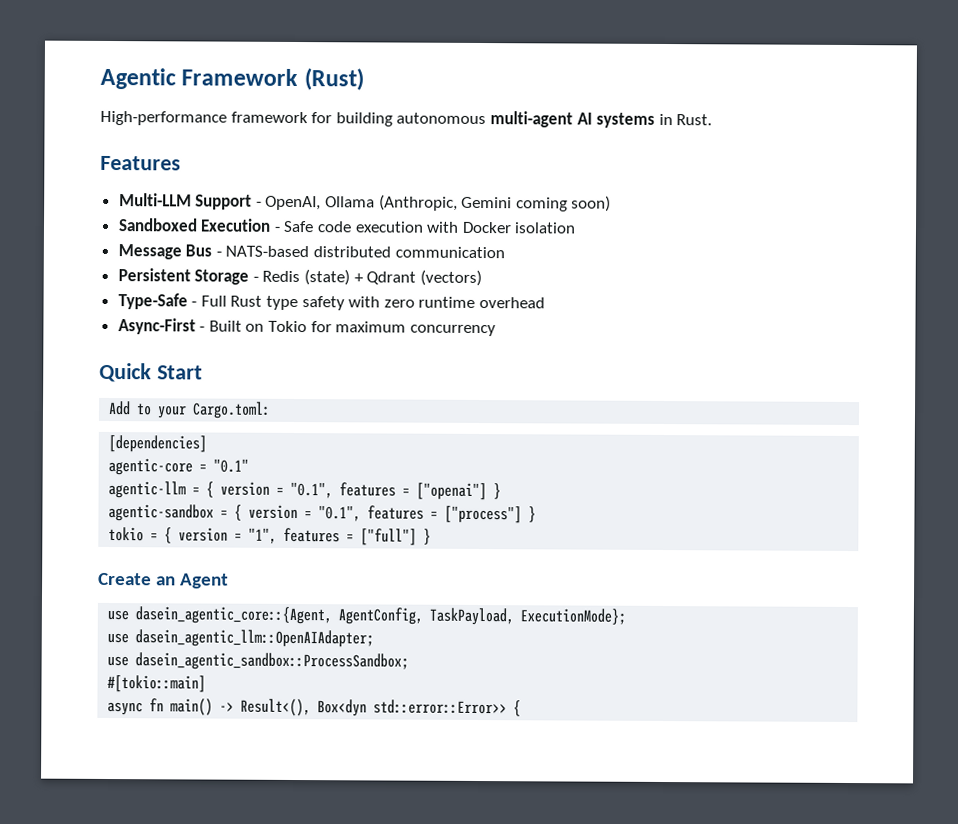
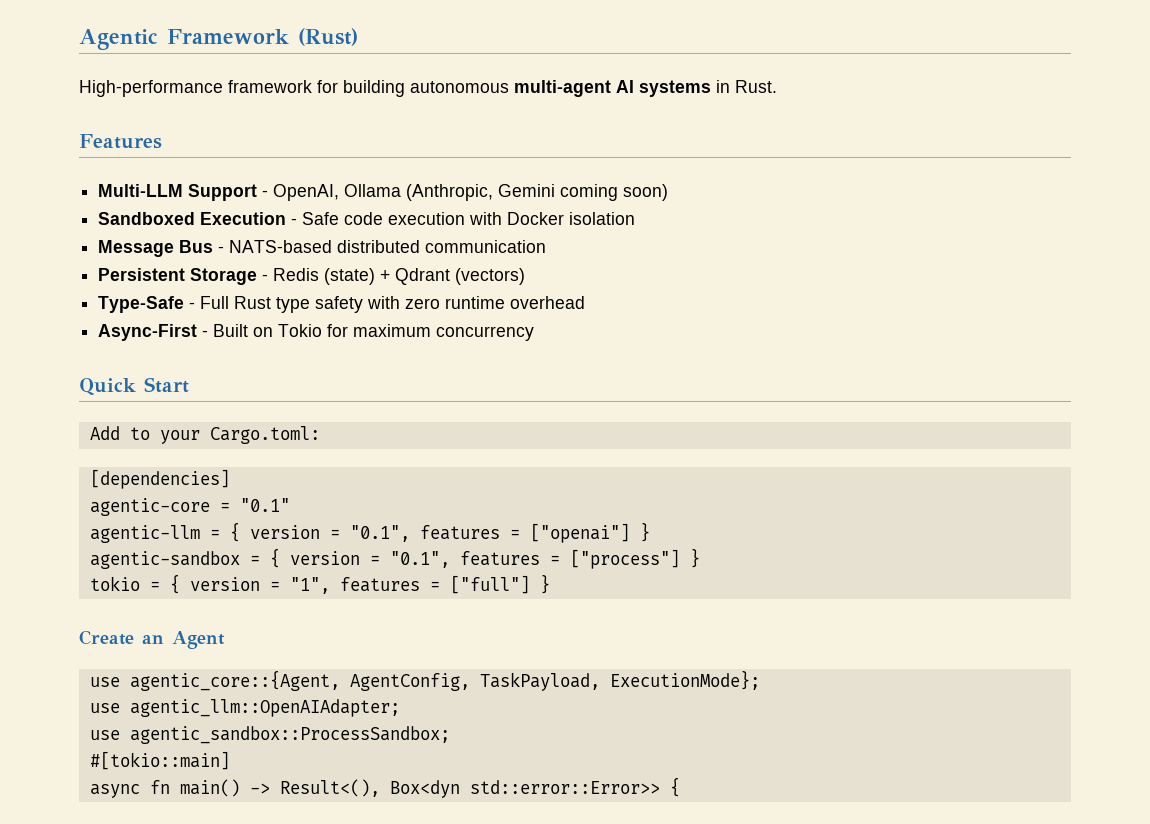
[135,606,333,625] dasein_agentic_core::{Agent, -> [129,670,340,691] agentic_core::{Agent,
[135,629,375,648] [107,652,410,671] dasein_agentic_llm::OpenAIAdapter; // use dasein_agentic_sandbox::ProcessSandbox; -> [129,699,400,717] [89,726,450,744] agentic_llm::OpenAIAdapter; // use agentic_sandbox::ProcessSandbox;

